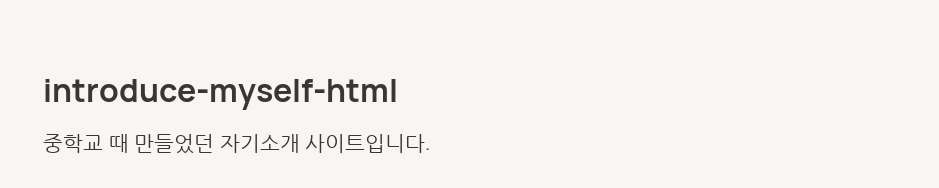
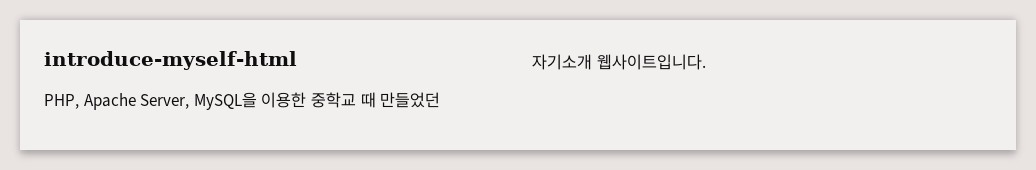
(398, 94) none -> [44,92,307,110] PHP, Apache Server, MySQL을 이용한
[305,134,431,153] 사이트입니다. -> [596,54,706,70] 웹사이트입니다.

